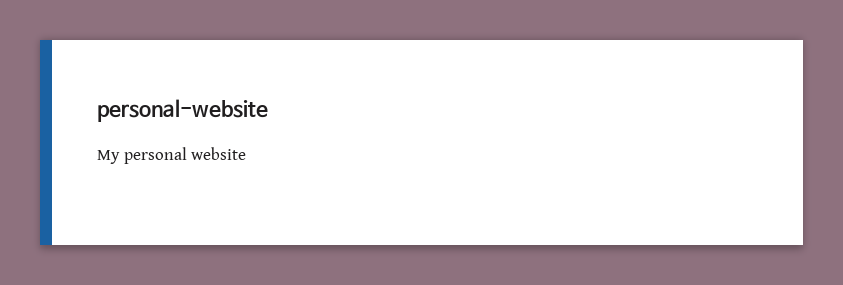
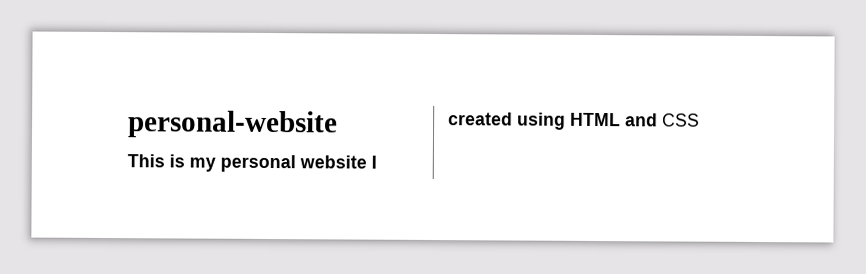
[97,147,247,164] My personal website -> [127,154,377,173] [448,112,700,130] This is my personal website I created using HTML and CSS

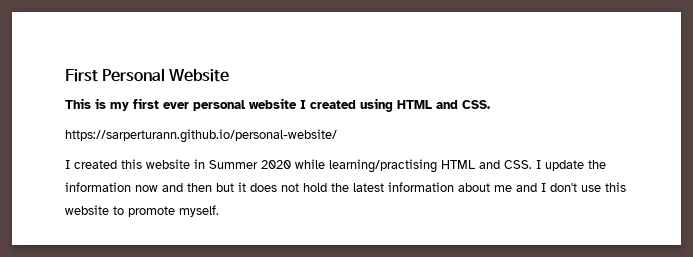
[127,110,338,139] personal-website -> [65,68,230,82] First Personal Website
(216, 164) none -> [133,98,189,109] first ever
[662,113,700,127] CSS -> [462,100,490,109] [65,129,337,143] [65,159,606,173] [65,182,626,192] [65,205,219,217] CSS. // https://sarperturann.github.io/personal-website/ // I created this website in Summer 2020 while learning/practising HTML and CSS. I update the information now and then but it does not hold the latest information about me and I don't use this website to promote myself.

